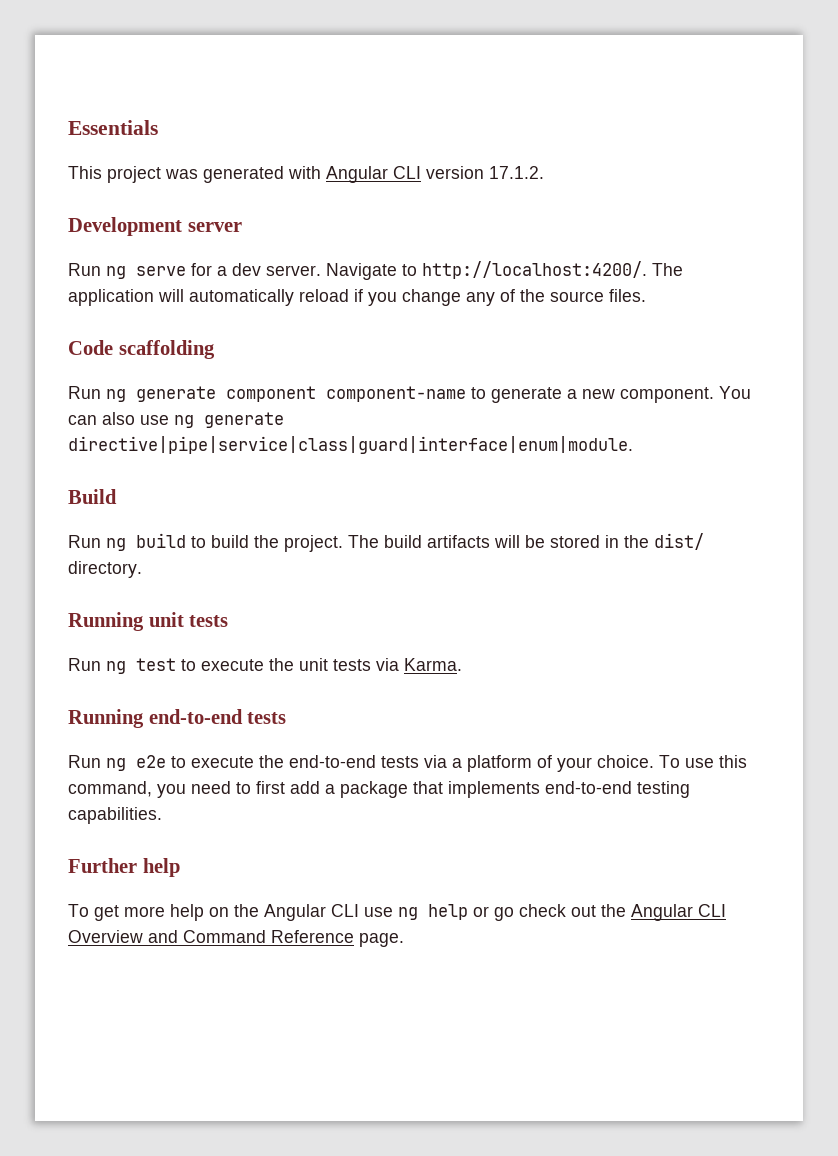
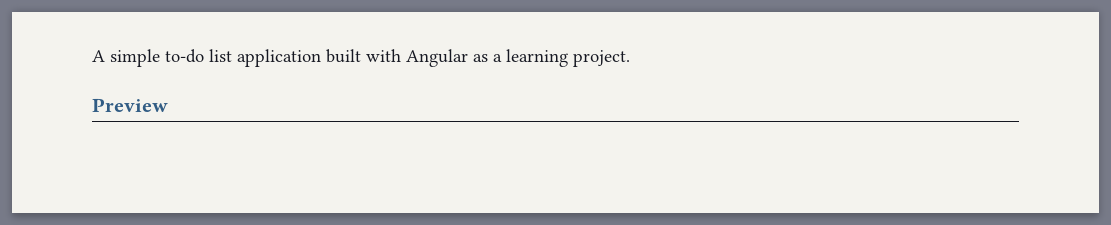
[68,120,158,135] [68,166,544,183] [68,217,242,236] [68,261,683,280] [68,289,646,306] [68,340,215,359] [68,386,751,403] [68,412,284,428] [68,436,633,454] [68,489,117,504] [68,533,704,552] [68,561,142,578] [68,612,229,631] [68,658,462,674] [68,709,287,728] [68,755,747,772] [68,781,690,798] [68,807,162,824] [68,858,180,877] [68,904,726,921] [68,930,404,947] Essentials // This project was generated with Angular CLI version 17.1.2. // Development server // Run ng serve for a dev server. Navigate to http://localhost:4200/. The application will automatically reload if you change any of the source files. // Code scaffolding // Run ng generate component component-name to generate a new component. You can also use ng generate directive|pipe|service|class|guard|interface|enum|module. // Build // Run ng build to build the project. The build artifacts will be stored in the dist/ directory. // Running unit tests // Run ng test to execute the unit tests via Karma. // Running end-to-end tests // Run ng e2e to execute the end-to-end tests via a platform of your choice. To use this command, you need to first add a package that implements end-to-end testing capabilities. // Further help // To get more help on the Angular CLI use ng help or go check out the Angular CLI Overview and Command Reference page. -> [92,49,630,67] [92,98,168,112] A simple to-do list application built with Angular as a learning project. // Preview

